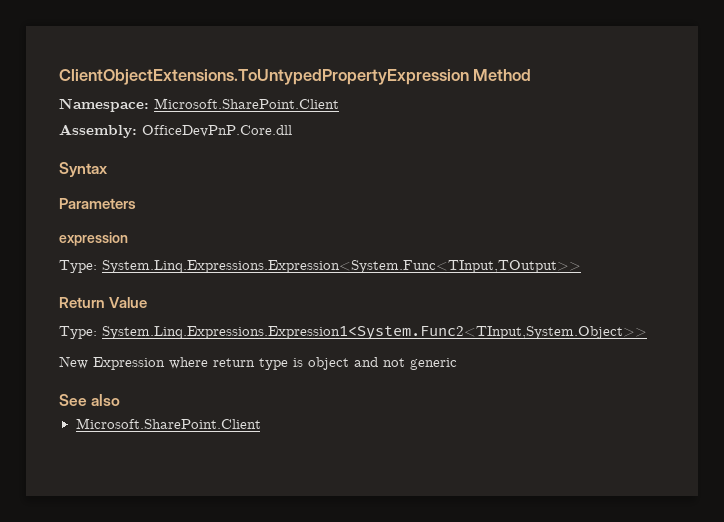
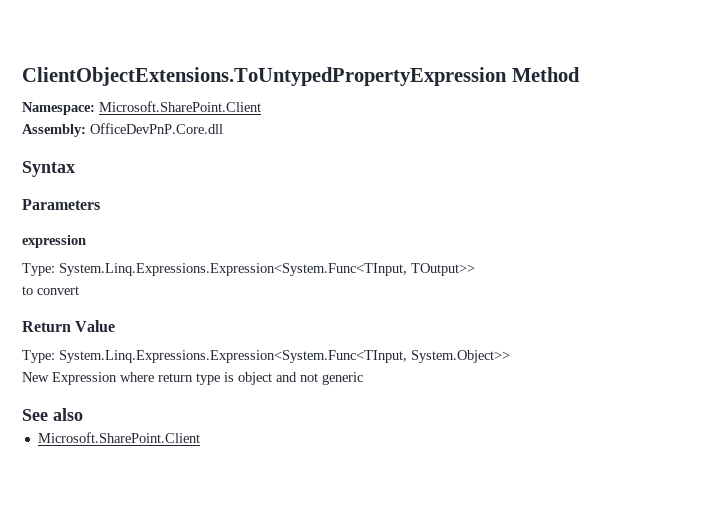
[102,260,581,273] System.Linq.Expressions.Expression<System.Func<TInput,TOutput>> -> [59,263,475,276] [22,286,79,295] System.Linq.Expressions.Expression<System.Func<TInput, TOutput>> // to convert
[102,326,647,340] System.Linq.Expressions.Expression1<System.Func2<TInput,System.Object>> -> [59,350,510,363] System.Linq.Expressions.Expression<System.Func<TInput, System.Object>>

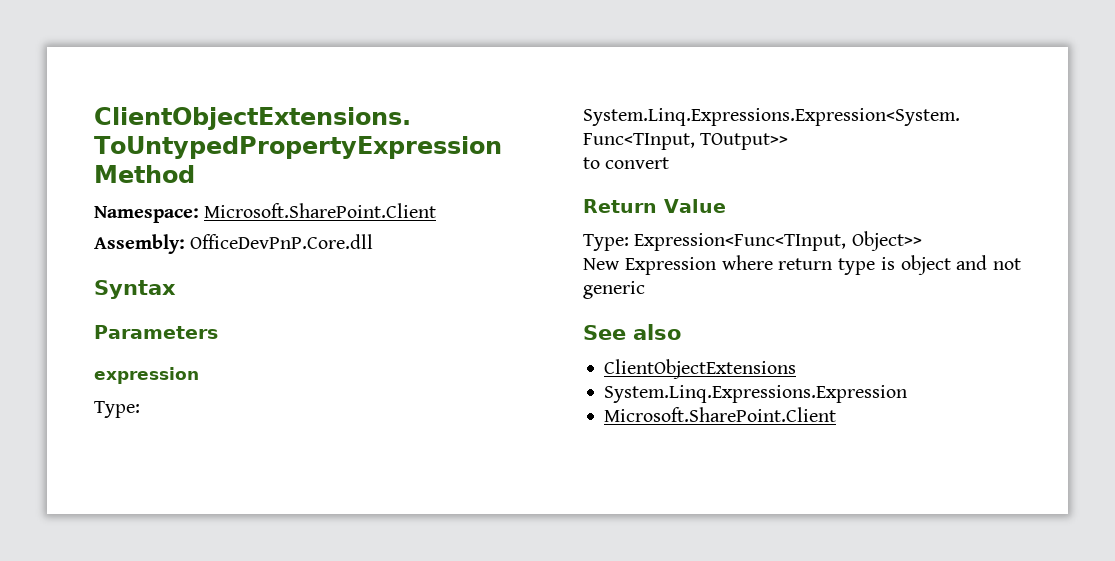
[59,350,510,363] System.Linq.Expressions.Expression<System.Func<TInput, System.Object>> -> [634,231,922,251] Expression<Func<TInput, Object>>
(83, 414) none -> [604,359,797,379] [604,385,908,403] // ClientObjectExtensions // System.Linq.Expressions.Expression

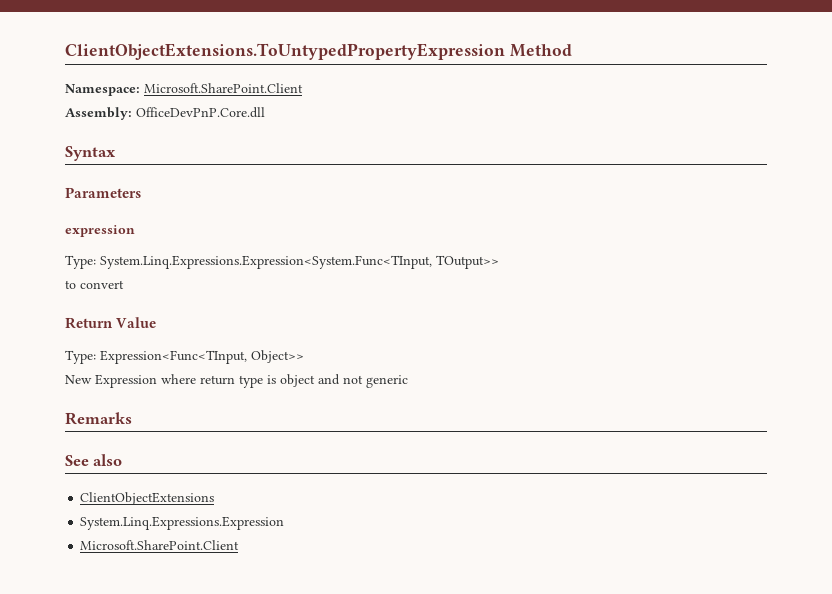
(645, 290) none -> [65,412,132,425] // Remarks

